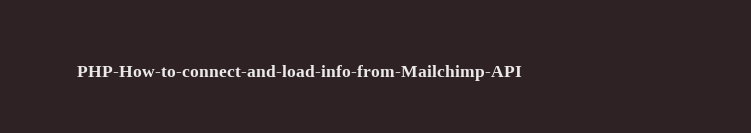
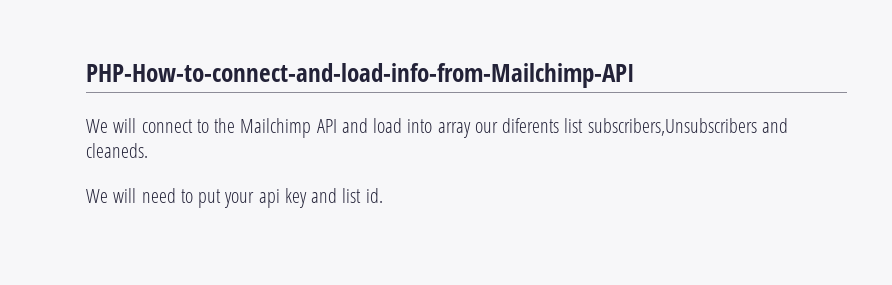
(522, 73) none -> [86,118,788,138] [86,143,148,158] [86,188,383,208] // We will connect to the Mailchimp API and load into array our diferents list subscribers,Unsubscribers and cleaneds. // We will need to put your api key and list id.

